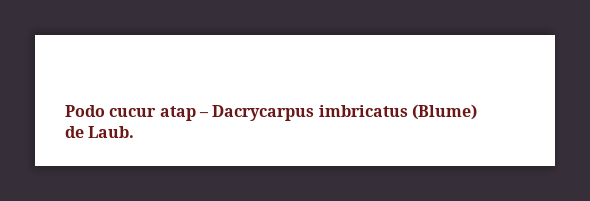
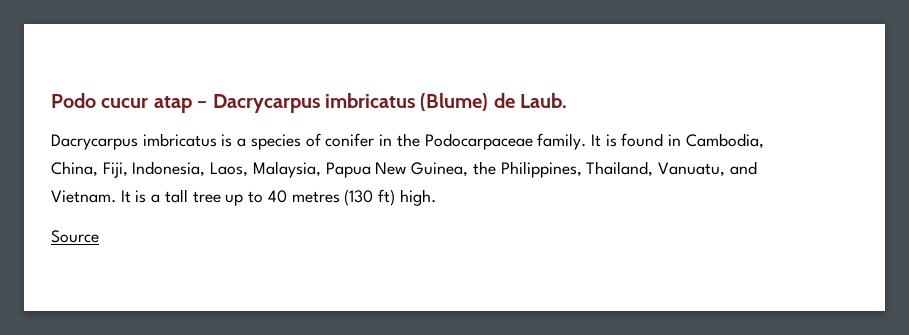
(135, 132) none -> [51,133,764,150] [51,161,757,178] [51,189,436,206] [51,230,99,243] // Dacrycarpus imbricatus is a species of conifer in the Podocarpaceae family. It is found in Cambodia, China, Fiji, Indonesia, Laos, Malaysia, Papua New Guinea, the Philippines, Thailand, Vanuatu, and Vietnam. It is a tall tree up to 40 metres (130 ft) high. // Source

